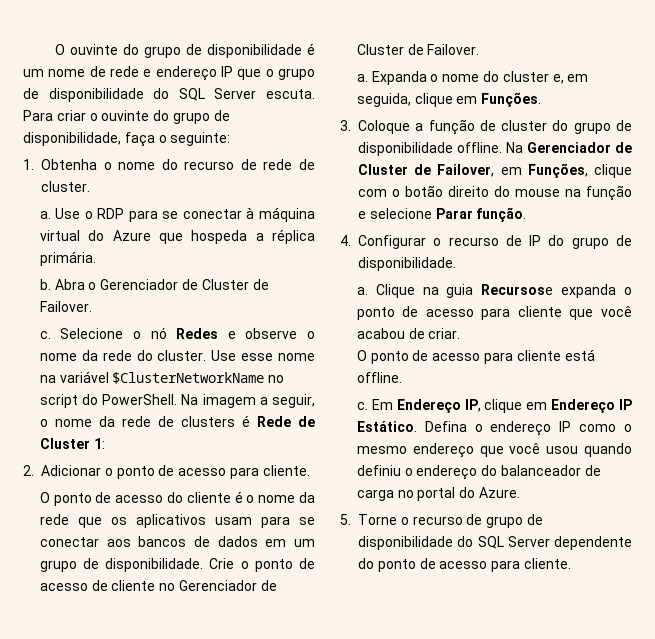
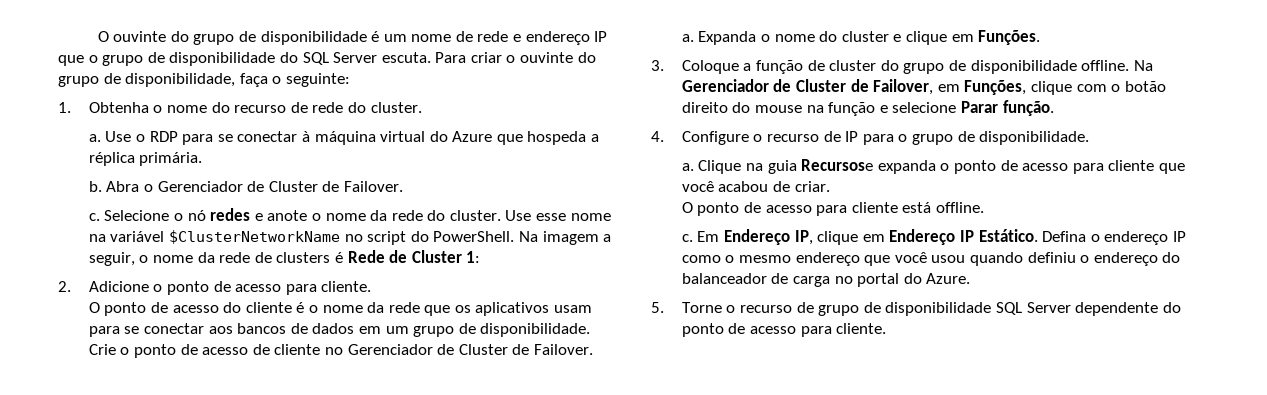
[299,159,315,170] de -> [347,102,366,113] do
[176,328,298,339] Redes e observe -> [210,208,308,221] redes e anote
[41,465,101,476] Adicionar -> [88,281,149,292] Adicione
[552,74,589,84] [356,93,411,107] e, em seguida, -> [893,34,902,42] e
[358,235,426,249] Configurar -> [681,131,749,145] Configure
[548,235,565,246] do -> [862,134,908,145] para o
[457,536,474,547] do -> (992, 309) none

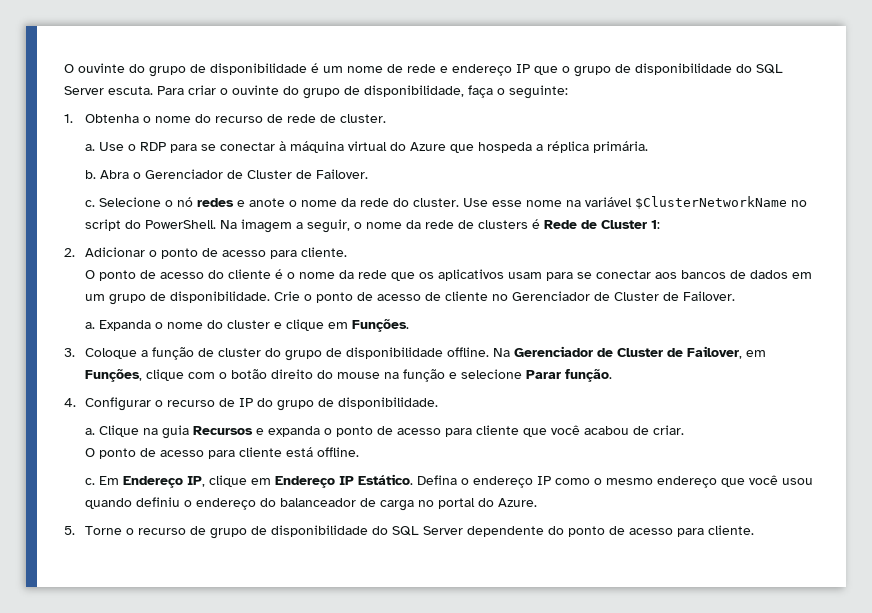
[347,102,366,113] do -> [320,114,337,123] de
[88,281,149,292] Adicione -> [85,247,146,257] Adicionar
[681,131,749,145] Configure -> [85,397,152,411] Configurar
[862,134,908,145] para o -> [257,398,274,407] do
[801,159,874,171] Recursose -> [193,426,265,435] Recursos e
(992, 309) none -> [372,526,389,535] do

